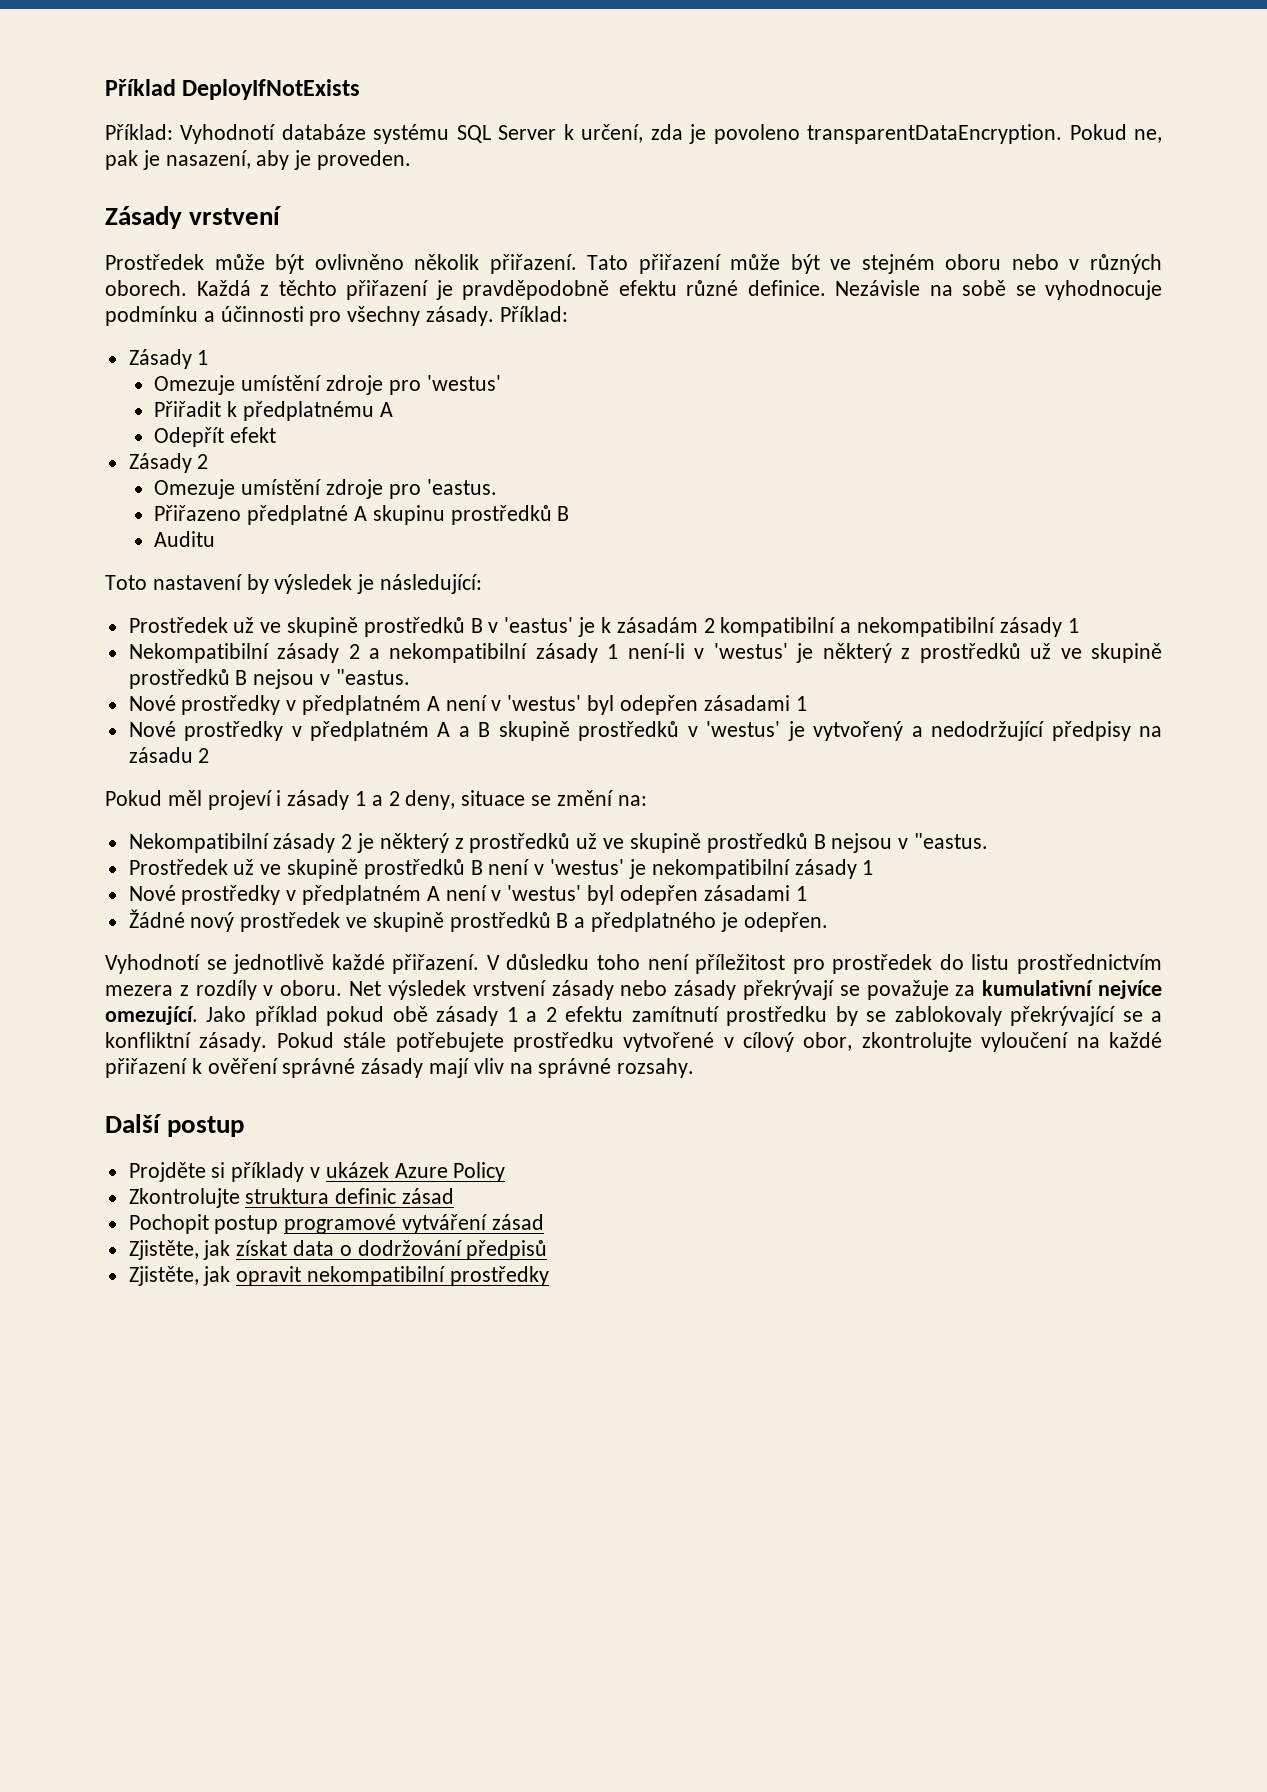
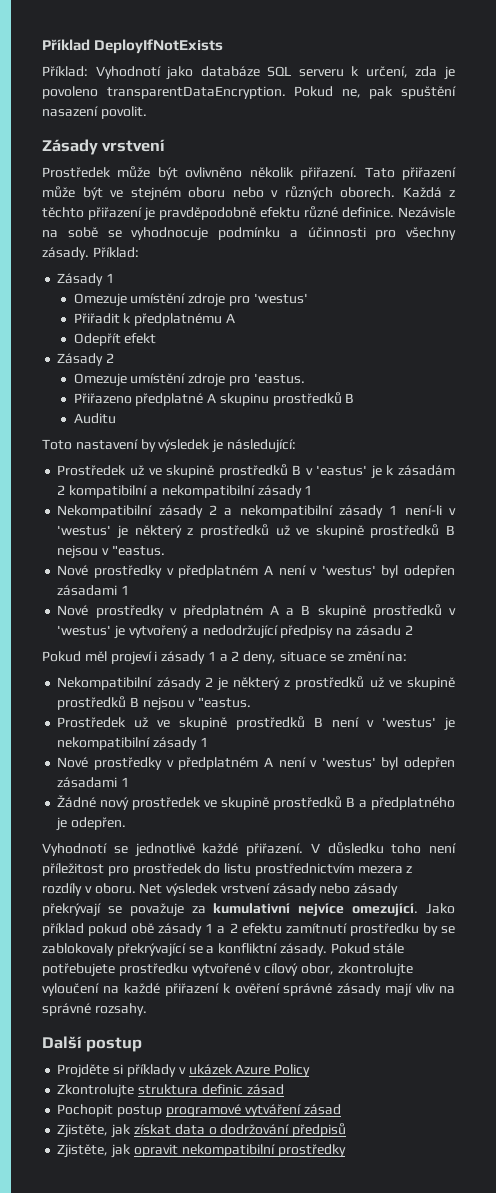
[281,124,557,144] databáze systému SQL Server -> [166,66,344,80] jako databáze SQL serveru
[142,150,412,170] je nasazení, aby je proveden. -> [401,86,457,99] [42,106,147,119] spuštění nasazení povolit.

